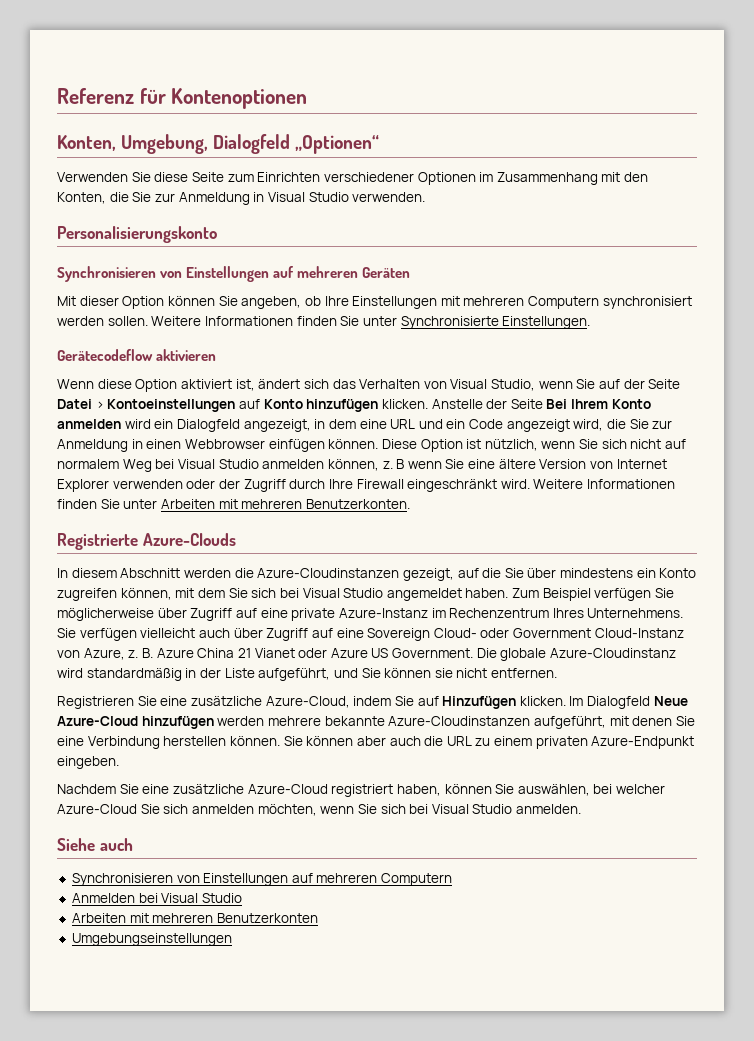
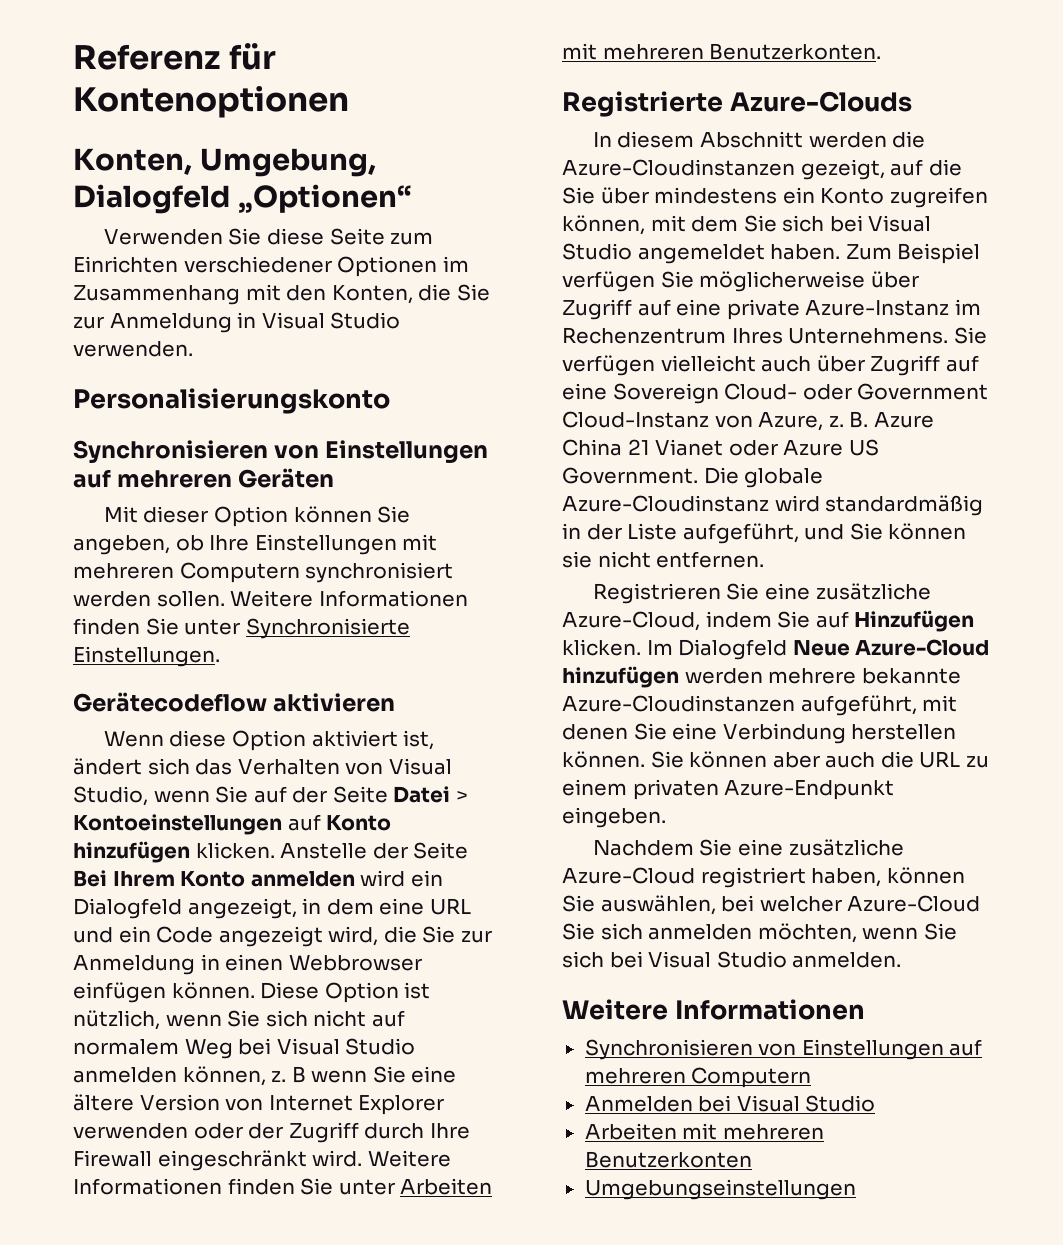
[57,838,133,851] Siehe auch -> [562,999,865,1020] Weitere Informationen

